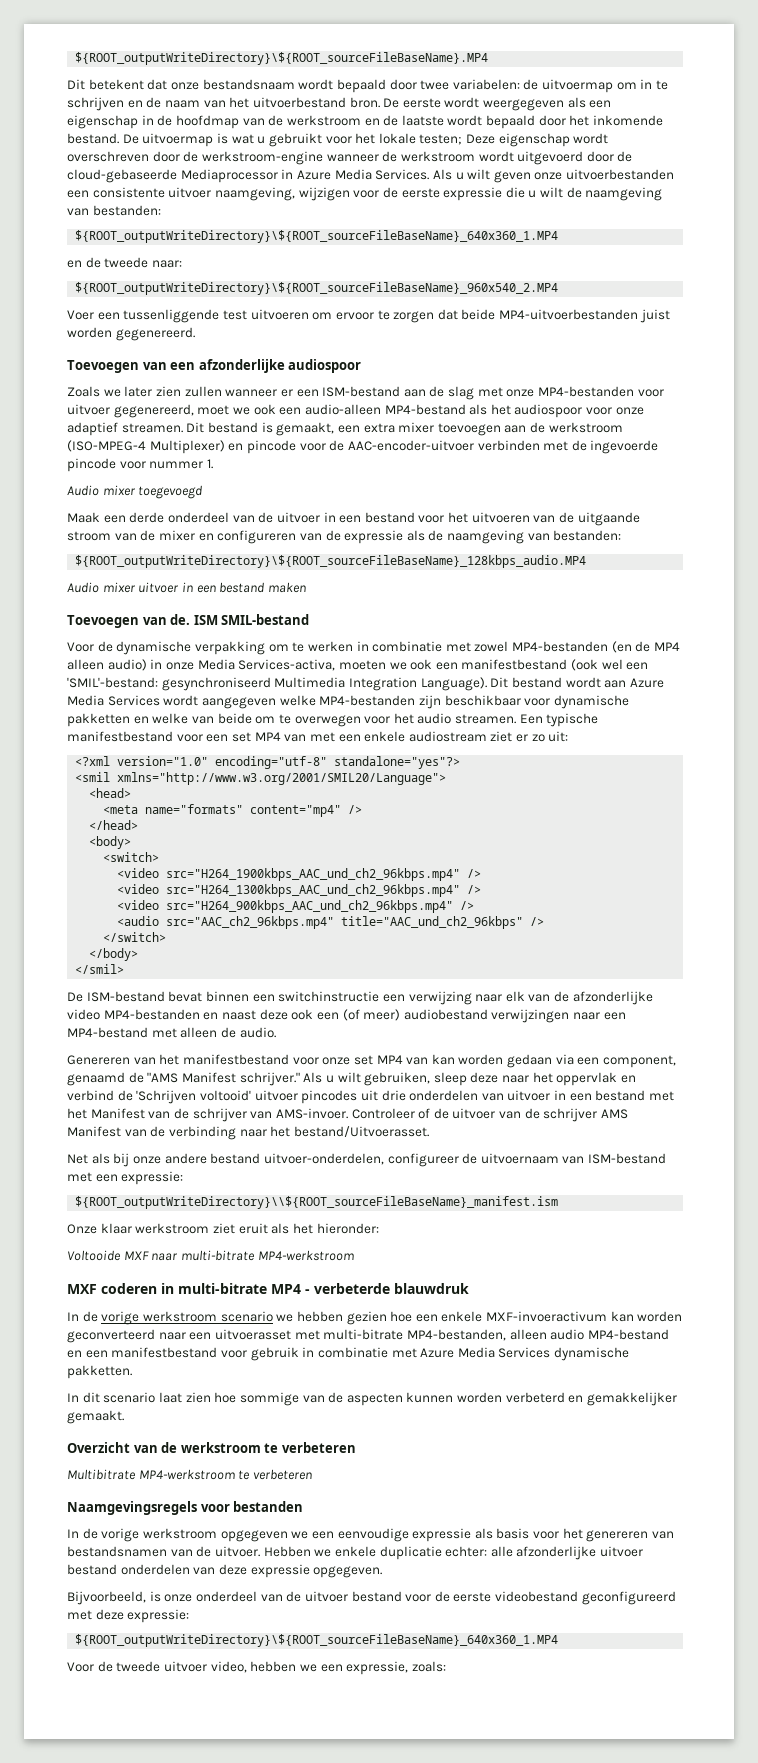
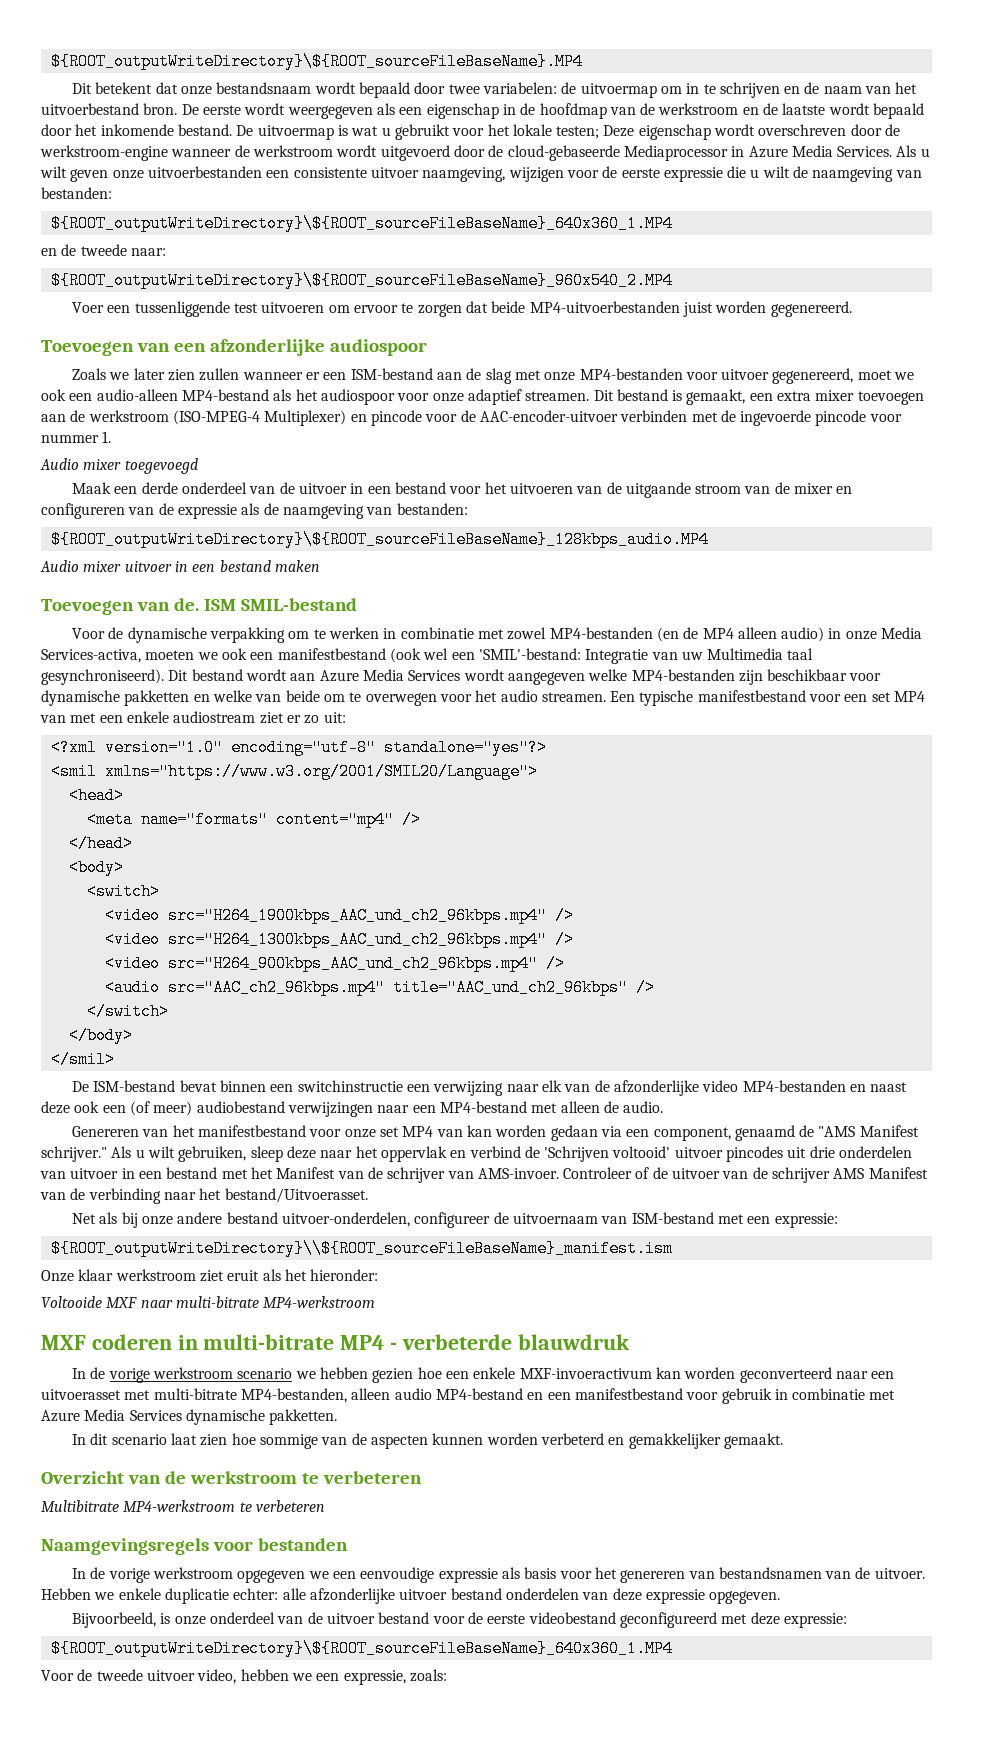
[161,677,487,691] gesynchroniseerd Multimedia Integration Language). -> [585,648,814,664] [41,669,164,685] Integratie van uw Multimedia taal gesynchroniseerd).
[117,772,447,785] xmlns="http://www.w3.org/2001/SMIL20/Language"> -> [104,763,538,780] xmlns="https://www.w3.org/2001/SMIL20/Language">

